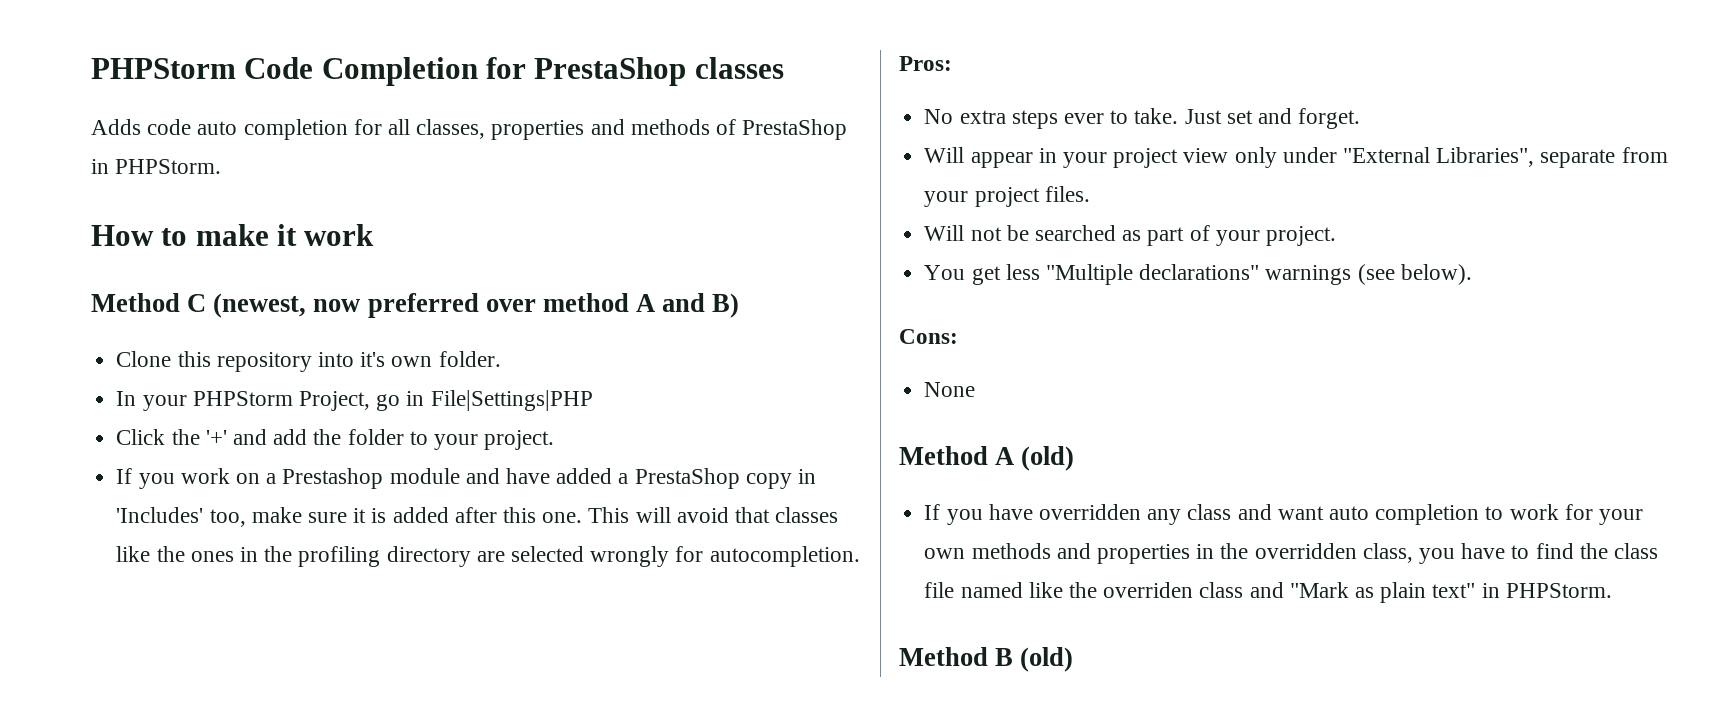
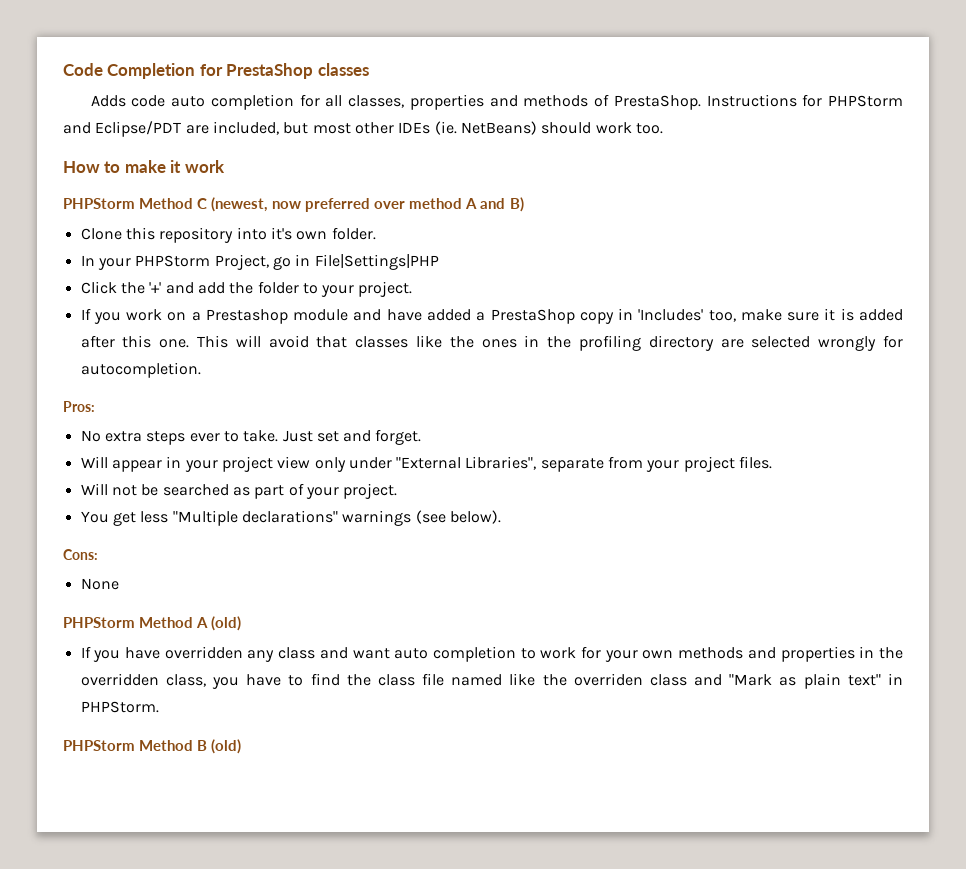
[91,58,236,79] PHPStorm -> (63, 69) none
[742,119,848,140] [91,159,222,174] PrestaShop in PHPStorm. -> [613,94,903,110] [63,121,663,137] PrestaShop. Instructions for PHPStorm and Eclipse/PDT are included, but most other IDEs (ie. NetBeans) should work too.
(375, 235) none -> [63,198,135,209] PHPStorm
(976, 389) none -> [63,617,135,628] PHPStorm
(1612, 590) none -> [63,740,135,751] PHPStorm

